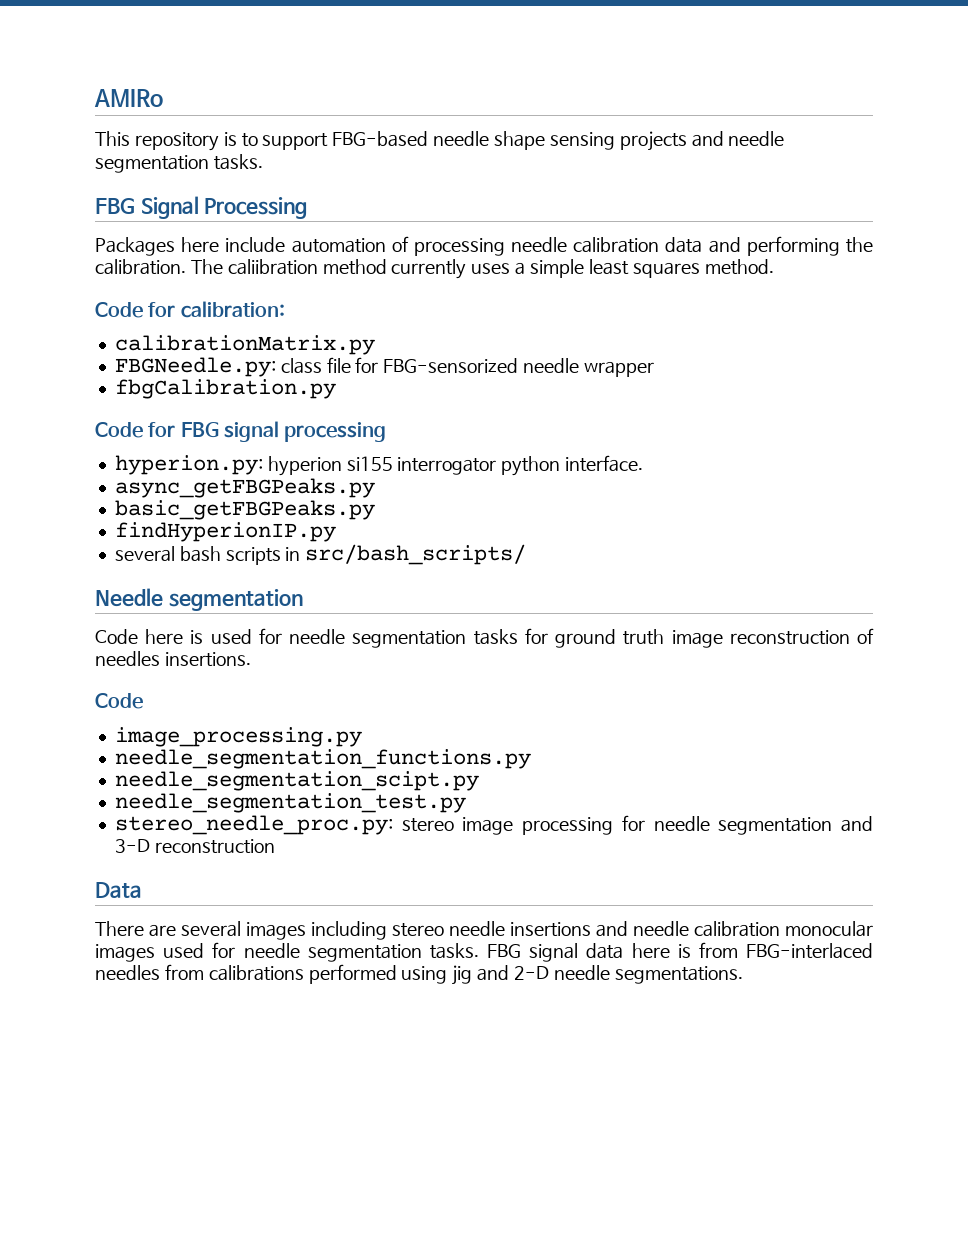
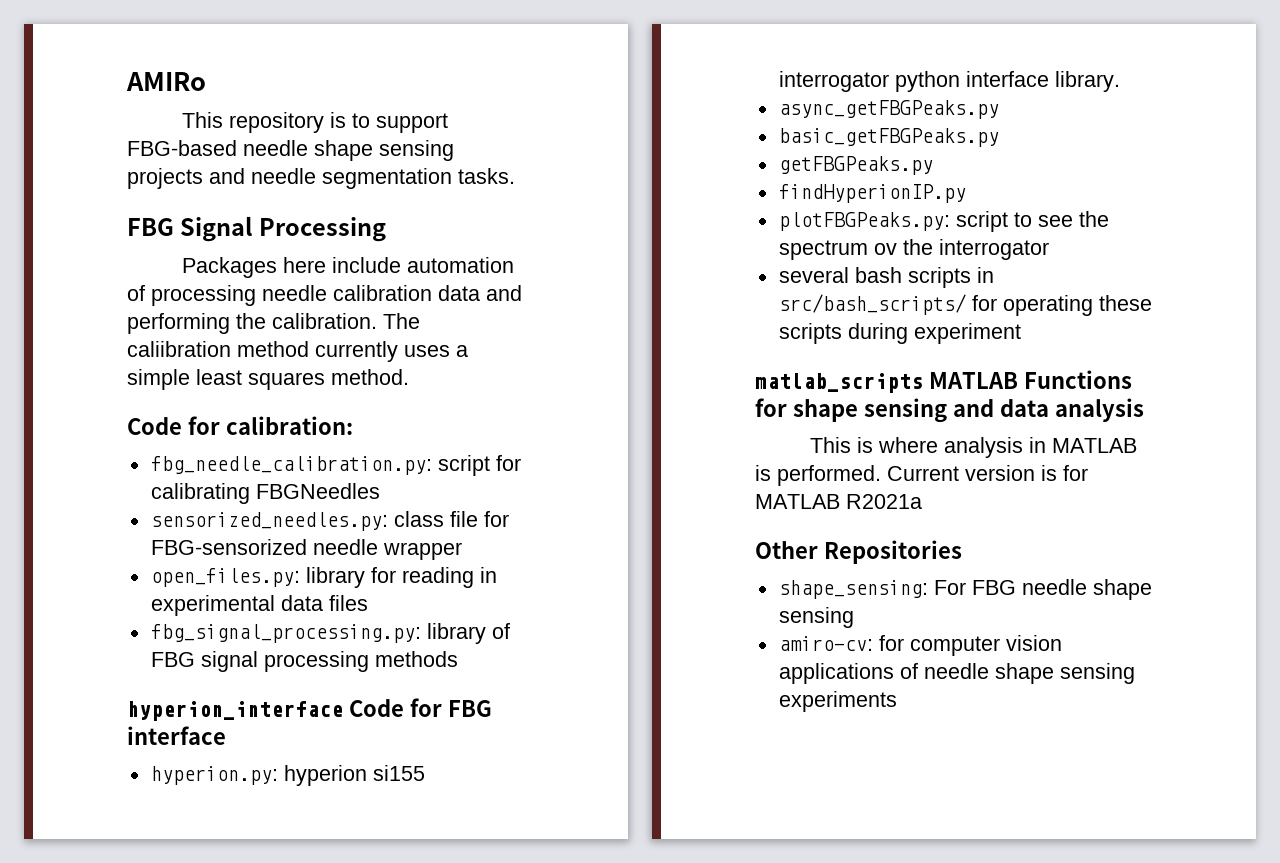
[114,335,375,355] [114,357,276,377] calibrationMatrix.py // FBGNeedle.py: -> [150,455,521,476] [150,483,380,504] [150,512,388,531] fbg_needle_calibration.py: script for calibrating FBGNeedles // sensorized_needles.py:
[114,379,336,399] fbgCalibration.py // -> [150,567,497,588] [150,595,368,616] [150,623,510,644] [150,651,458,672] [127,701,343,721] open_files.py: library for reading in experimental data files // fbg_signal_processing.py: library of FBG signal processing methods // hyperion_interface
[223,421,387,442] signal processing -> [127,726,226,745] interface
[565,455,644,472] interface. -> [965,71,1120,92] interface library.
(375, 510) none -> [778,156,933,175] // getFBGPeaks.py
(336, 532) none -> [778,211,1109,232] [778,239,1049,260] // plotFBGPeaks.py: script to see the spectrum ov the interrogator
[95,588,303,611] [95,628,875,648] [95,651,251,667] [95,693,143,709] [114,727,362,747] [114,749,531,769] [114,771,479,791] [114,793,466,813] [114,815,874,835] [114,839,275,854] [95,882,142,898] [95,921,873,940] [95,942,873,962] [95,964,743,985] // Needle segmentation // Code here is used for needle segmentation tasks for ground truth image reconstruction of needles insertions. // Code // image_processing.py // needle_segmentation_functions.py // needle_segmentation_scipt.py // needle_segmentation_test.py // stereo_needle_proc.py: stereo image processing for needle segmentation and 3-D reconstruction // Data // There are several images including stereo needle insertions and needle calibration monocular images used for needle segmentation tasks. FBG signal data here is from FBG-interlaced needles from calibrations performed using jig and 2-D needle segmentations. -> [971,295,1152,316] [778,323,1021,344] [755,370,1132,393] [755,398,1144,423] [809,437,1137,458] [755,465,1088,486] [755,494,922,509] [755,540,962,564] [778,579,1152,600] [778,607,854,628] [778,635,1062,656] [778,663,1135,684] [778,691,897,712] for operating these scripts during experiment // matlab_scripts MATLAB Functions for shape sensing and data analysis // This is where analysis in MATLAB is performed. Current version is for MATLAB R2021a // Other Repositories // shape_sensing: For FBG needle shape sensing // amiro-cv: for computer vision applications of needle shape sensing experiments

